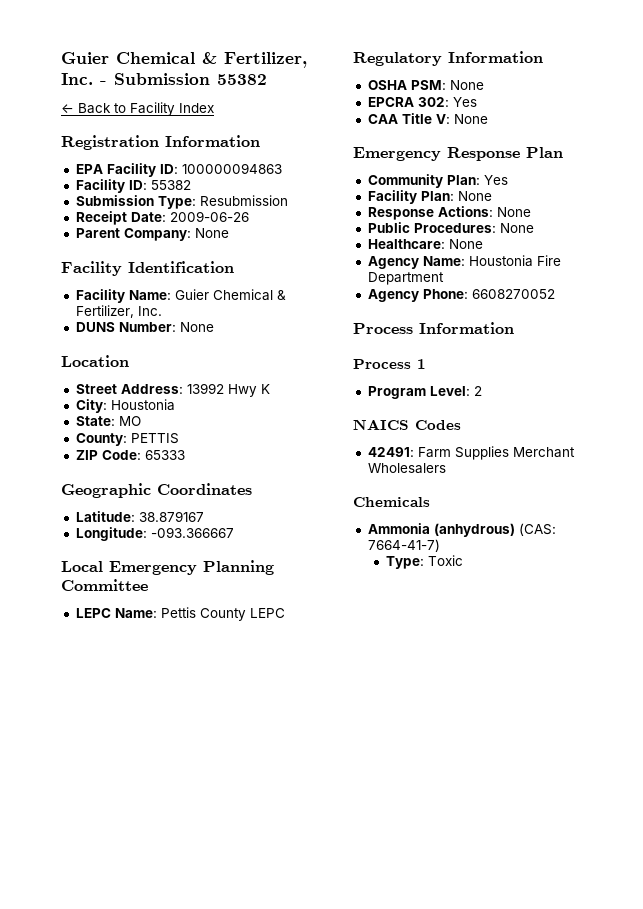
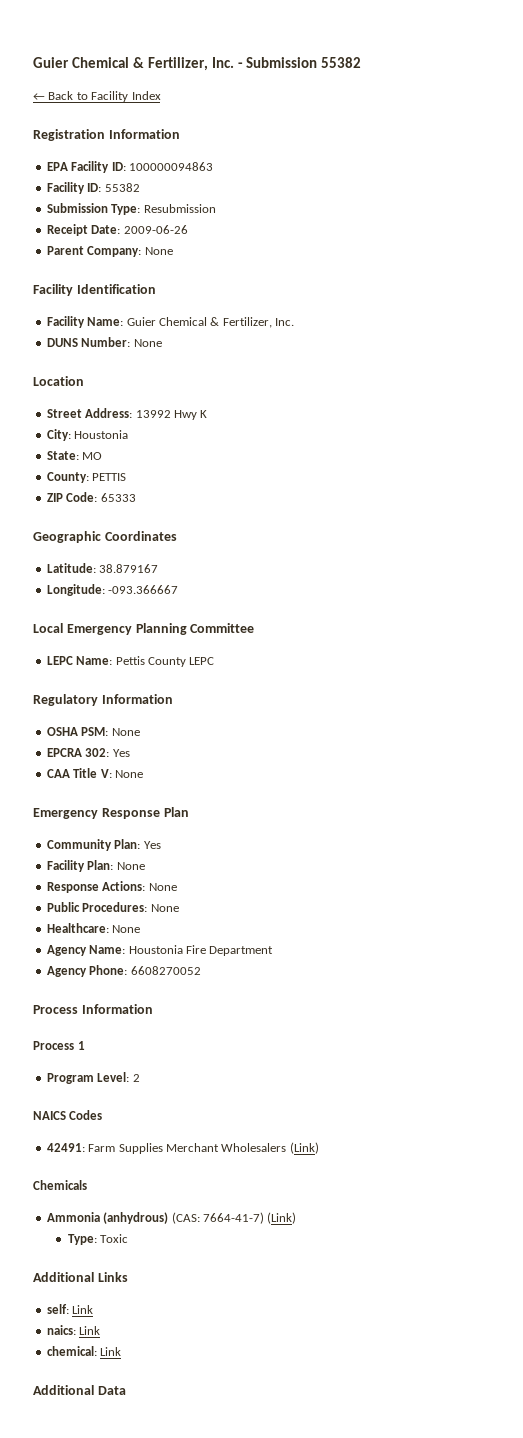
(446, 468) none -> [289,1142,319,1154] (Link)
(440, 545) none -> [267,1212,297,1224] (Link)
(464, 560) none -> [33,1272,128,1282] [46,1304,94,1314] [46,1325,101,1335] [46,1346,122,1356] [33,1385,126,1395] // Additional Links // self: Link // naics: Link // chemical: Link // Additional Data

